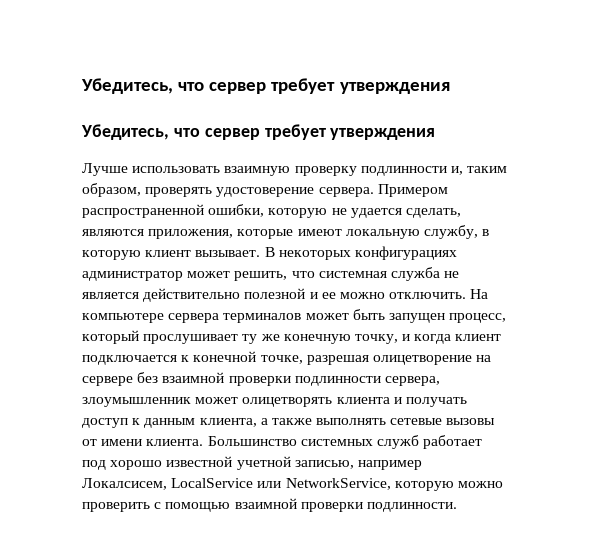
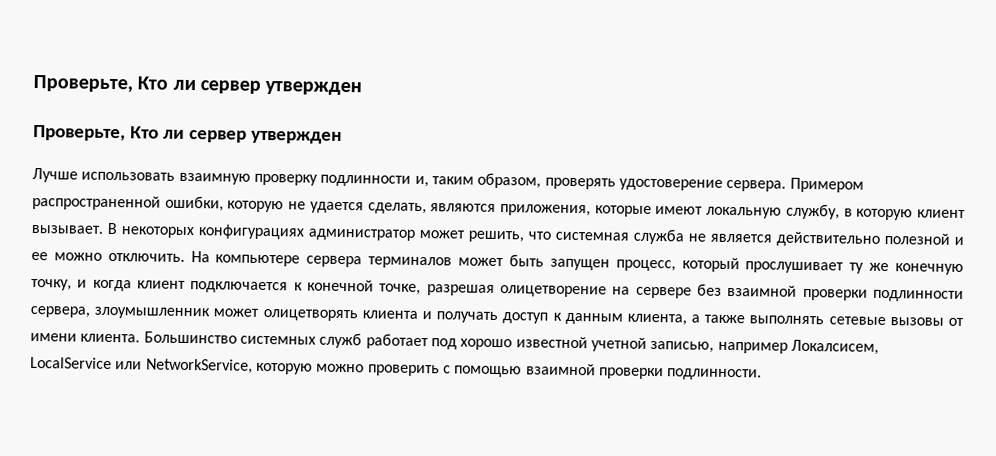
[81,78,450,94] [81,124,436,140] Убедитесь, что сервер требует утверждения // Убедитесь, что сервер требует утверждения -> [33,74,363,96] [33,124,342,144] Проверьте, Кто ли сервер утвержден // Проверьте, Кто ли сервер утвержден

